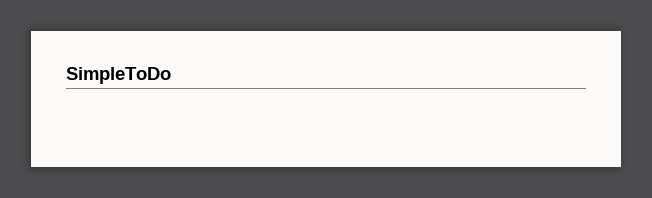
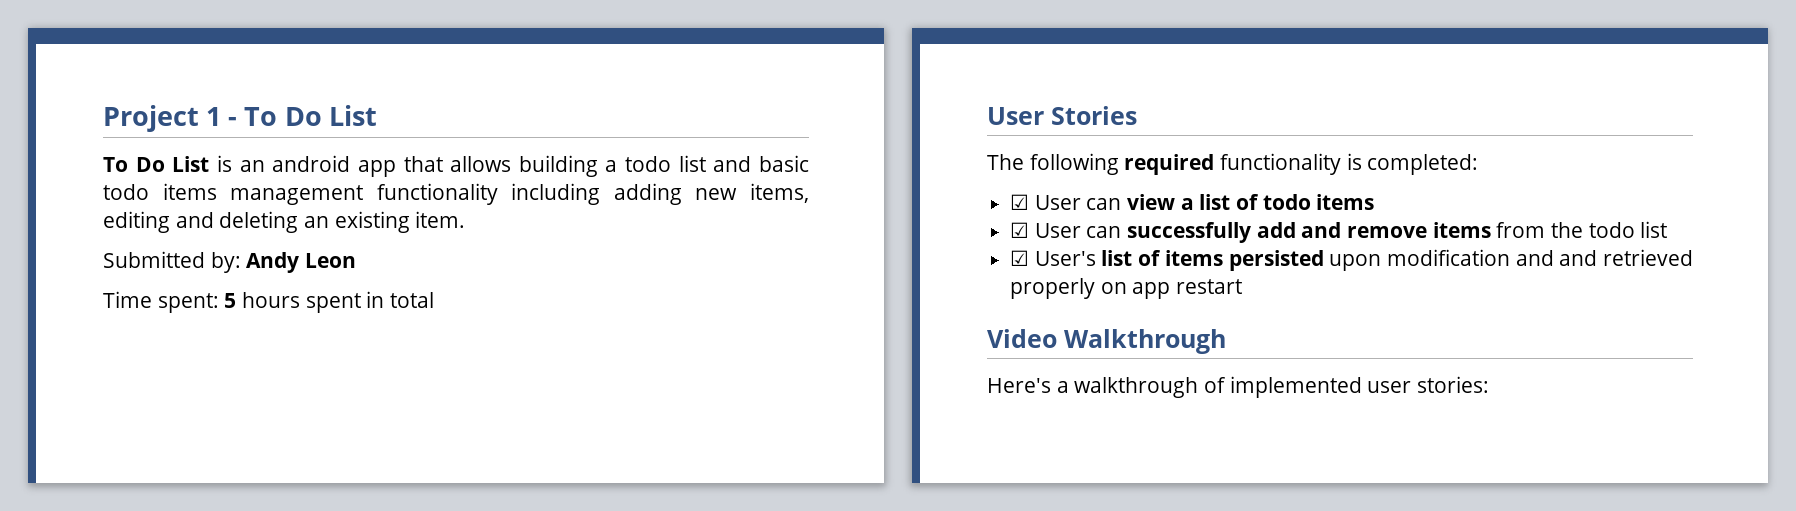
[66,67,171,84] SimpleToDo -> [103,105,377,132] [103,155,809,177] [103,183,809,205] [103,211,466,233] [103,251,357,273] [103,291,435,313] [987,106,1137,125] [987,153,1479,175] [1010,194,1375,210] [1010,221,1668,243] [1010,249,1693,271] [1010,278,1243,299] [987,329,1226,354] [987,376,1490,398] Project 1 - To Do List // To Do List is an android app that allows building a todo list and basic todo items management functionality including adding new items, editing and deleting an existing item. // Submitted by: Andy Leon // Time spent: 5 hours spent in total // User Stories // The following required functionality is completed: // ☑ User can view a list of todo items // ☑ User can successfully add and remove items from the todo list // ☑ User's list of items persisted upon modification and and retrieved properly on app restart // Video Walkthrough // Here's a walkthrough of implemented user stories:

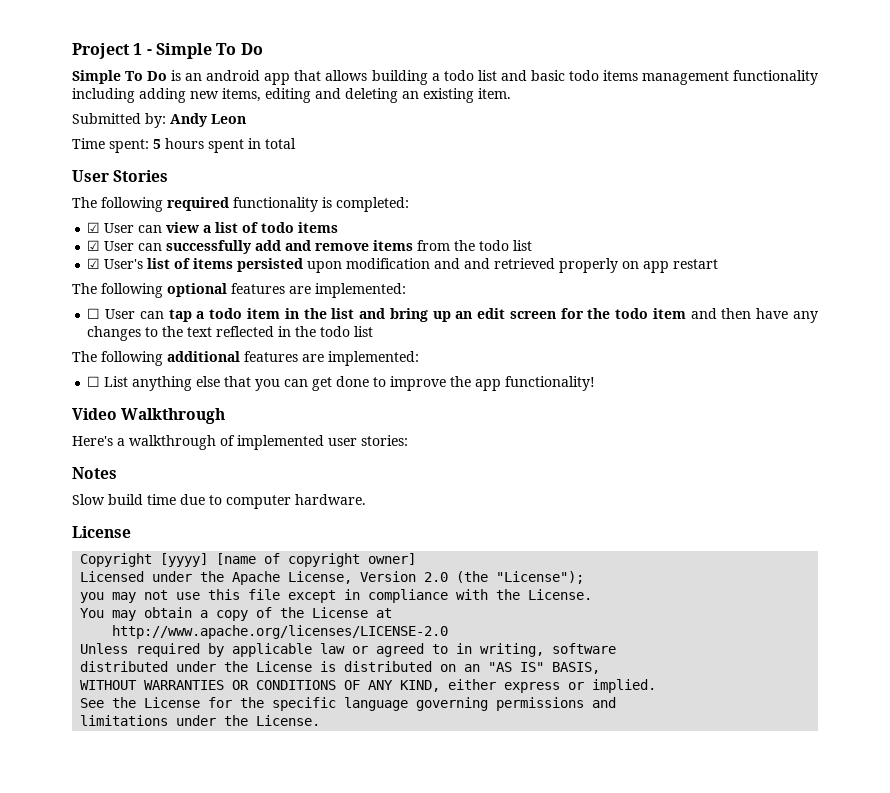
[244,105,377,126] [103,156,210,172] To Do List // To Do List -> [155,43,263,59] [72,70,168,84] Simple To Do // Simple To Do
(1243, 286) none -> [72,283,406,298] [87,308,818,323] [87,326,374,341] [72,351,419,366] [87,376,596,391] // The following optional features are implemented: // ☐ User can tap a todo item in the list and bring up an edit screen for the todo item and then have any changes to the text reflected in the todo list // The following additional features are implemented: // ☐ List anything else that you can get done to improve the app functionality!
(1490, 384) none -> [72,467,117,479] [72,494,366,509] [72,526,131,538] [80,553,417,567] [80,571,585,585] [80,589,593,603] [80,607,393,621] [112,625,449,639] [80,643,617,657] [80,661,601,674] [80,679,657,693] [80,697,617,711] [80,715,321,726] // Notes // Slow build time due to computer hardware. // License // Copyright [yyyy] [name of copyright owner] // Licensed under the Apache License, Version 2.0 (the "License"); // you may not use this file except in compliance with the License. // You may obtain a copy of the License at // http://www.apache.org/licenses/LICENSE-2.0 // Unless required by applicable law or agreed to in writing, software // distributed under the License is distributed on an "AS IS" BASIS, // WITHOUT WARRANTIES OR CONDITIONS OF ANY KIND, either express or implied. // See the License for the specific language governing permissions and // limitations under the License.

